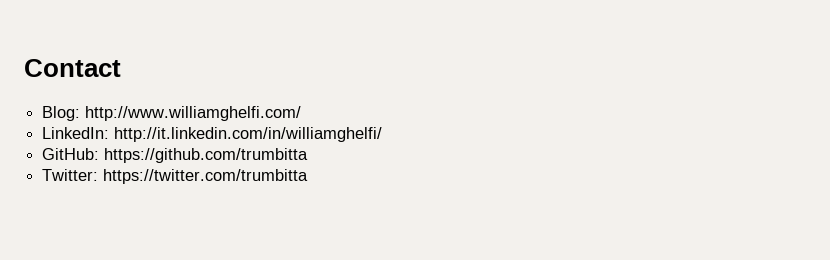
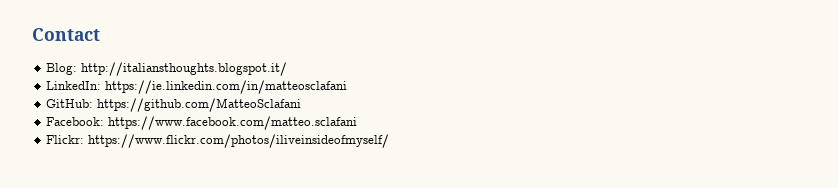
[85,106,302,121] http://www.williamghelfi.com/ -> [81,62,288,76] http://italiansthoughts.blogspot.it/
[114,127,383,142] http://it.linkedin.com/in/williamghelfi/ -> [105,80,348,94] https://ie.linkedin.com/in/matteosclafani
[104,148,309,163] [42,169,309,184] https://github.com/trumbitta // Twitter: https://twitter.com/trumbitta -> [97,98,302,112] [46,116,358,130] [46,134,390,148] https://github.com/MatteoSclafani // Facebook: https://www.facebook.com/matteo.sclafani // Flickr: https://www.flickr.com/photos/iliveinsideofmyself/

